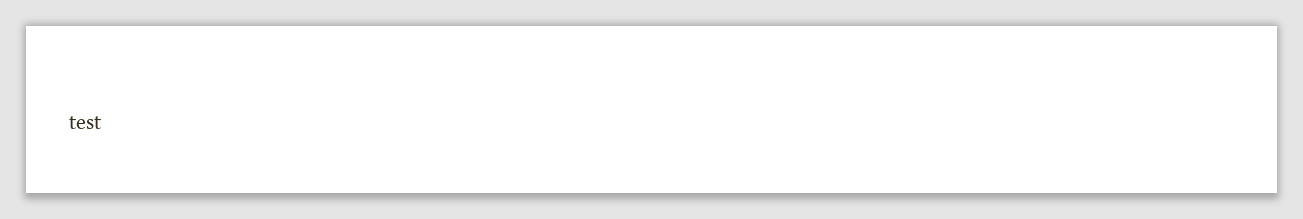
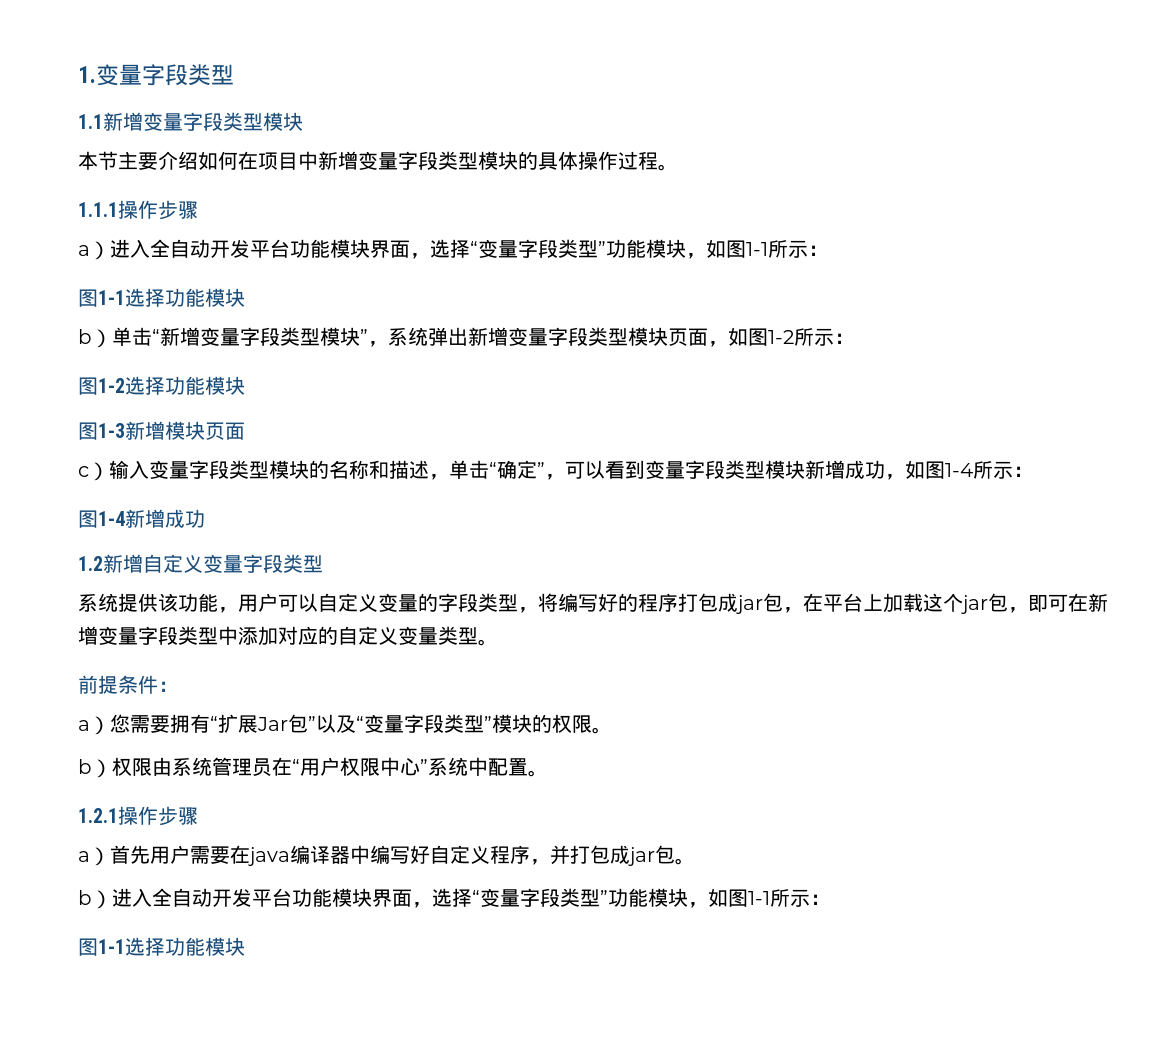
[69,116,102,129] test -> [78,64,234,86] [78,112,303,131] [78,151,678,171] [78,200,198,220] [78,239,828,260] [78,288,245,307] [78,327,854,348] [78,376,245,395] [78,421,245,440] [78,460,1033,481] [78,509,205,528] [78,554,323,573] [78,593,1108,614] [78,626,498,646] [78,675,178,694] [78,714,612,735] [78,757,548,778] [78,806,198,826] [78,845,695,866] [78,888,830,909] [78,937,245,956] 1.变量字段类型 // 1.1新增变量字段类型模块 // 本节主要介绍如何在项目中新增变量字段类型模块的具体操作过程。 // 1.1.1操作步骤 // a）进入全自动开发平台功能模块界面，选择“变量字段类型”功能模块，如图1-1所示： // 图1-1选择功能模块 // b）单击“新增变量字段类型模块”，系统弹出新增变量字段类型模块页面，如图1-2所示： // 图1-2选择功能模块 // 图1-3新增模块页面 // c）输入变量字段类型模块的名称和描述，单击“确定”，可以看到变量字段类型模块新增成功，如图1-4所示： // 图1-4新增成功 // 1.2新增自定义变量字段类型 // 系统提供该功能，用户可以自定义变量的字段类型，将编写好的程序打包成jar包，在平台上加载这个jar包，即可在新增变量字段类型中添加对应的自定义变量类型。 // 前提条件： // a）您需要拥有“扩展Jar包”以及“变量字段类型”模块的权限。 // b）权限由系统管理员在“用户权限中心”系统中配置。 // 1.2.1操作步骤 // a）首先用户需要在java编译器中编写好自定义程序，并打包成jar包。 // b）进入全自动开发平台功能模块界面，选择“变量字段类型”功能模块，如图1-1所示： // 图1-1选择功能模块

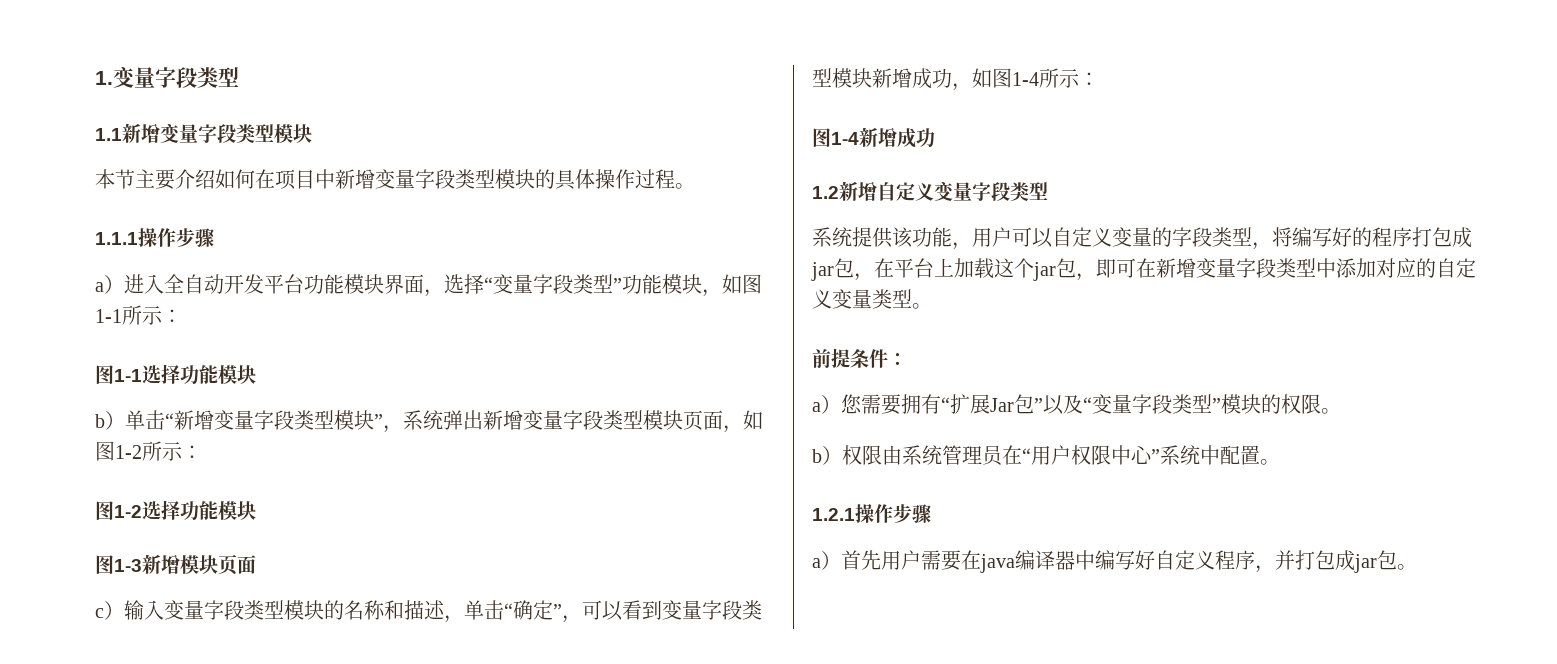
[78,888,830,909] [78,937,245,956] // b）进入全自动开发平台功能模块界面，选择“变量字段类型”功能模块，如图1-1所示： // 图1-1选择功能模块 -> (1417, 567) none

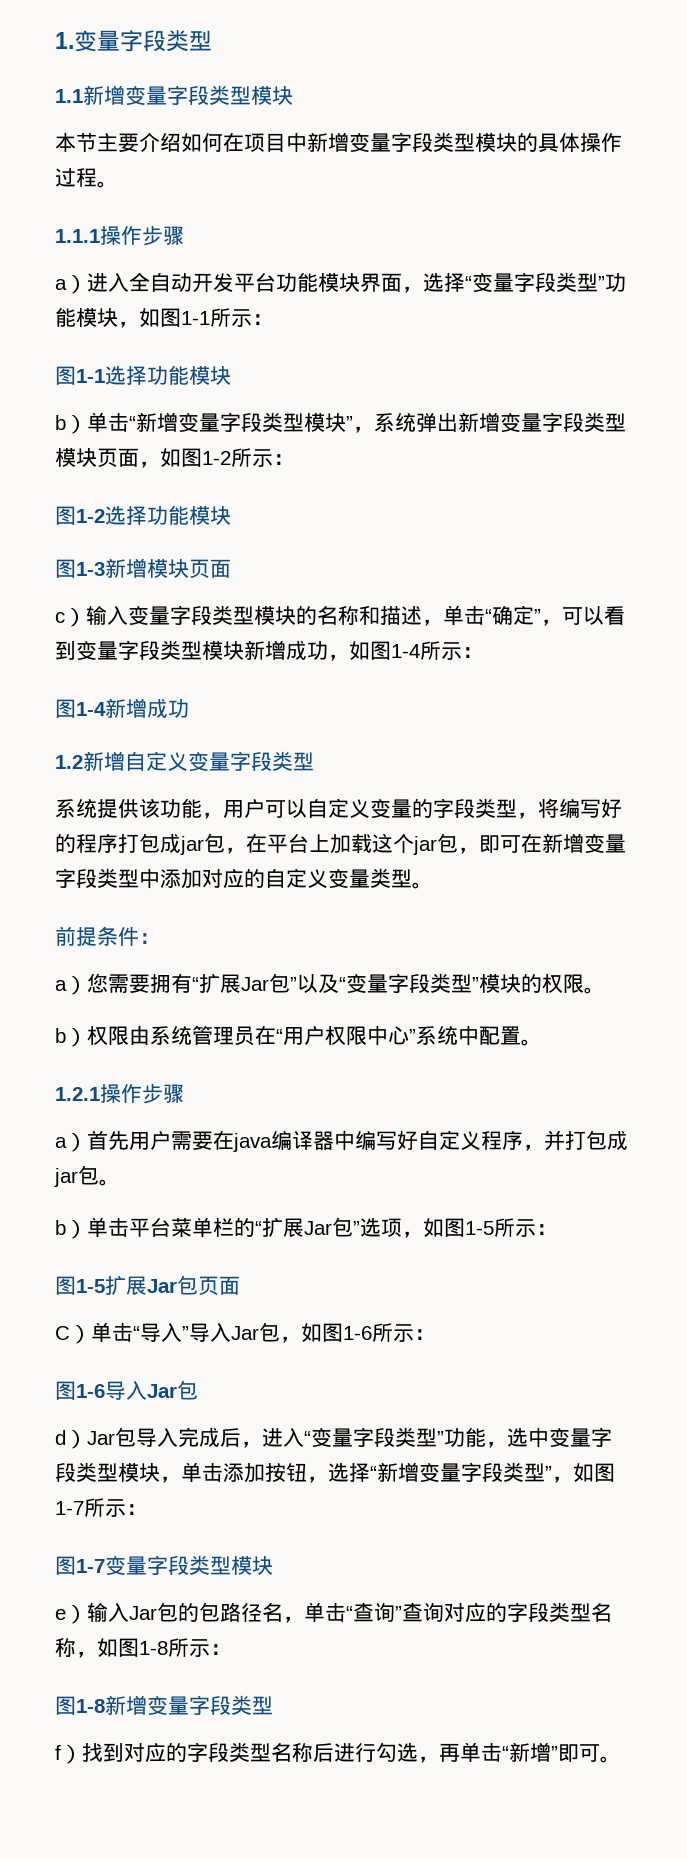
(1417, 567) none -> [55,1217,557,1239] [55,1275,240,1295] [55,1322,435,1344] [55,1380,198,1400] [55,1427,612,1449] [55,1462,615,1483] [55,1498,147,1517] [55,1555,273,1575] [55,1602,612,1624] [55,1637,231,1658] [55,1695,273,1715] [55,1742,621,1764] // b）单击平台菜单栏的“扩展Jar包”选项，如图1-5所示： // 图1-5扩展Jar包页面 // C）单击“导入”导入Jar包，如图1-6所示： // 图1-6导入Jar包 // d）Jar包导入完成后，进入“变量字段类型”功能，选中变量字段类型模块，单击添加按钮，选择“新增变量字段类型”，如图1-7所示： // 图1-7变量字段类型模块 // e）输入Jar包的包路径名，单击“查询”查询对应的字段类型名称，如图1-8所示： // 图1-8新增变量字段类型 // f）找到对应的字段类型名称后进行勾选，再单击“新增”即可。

